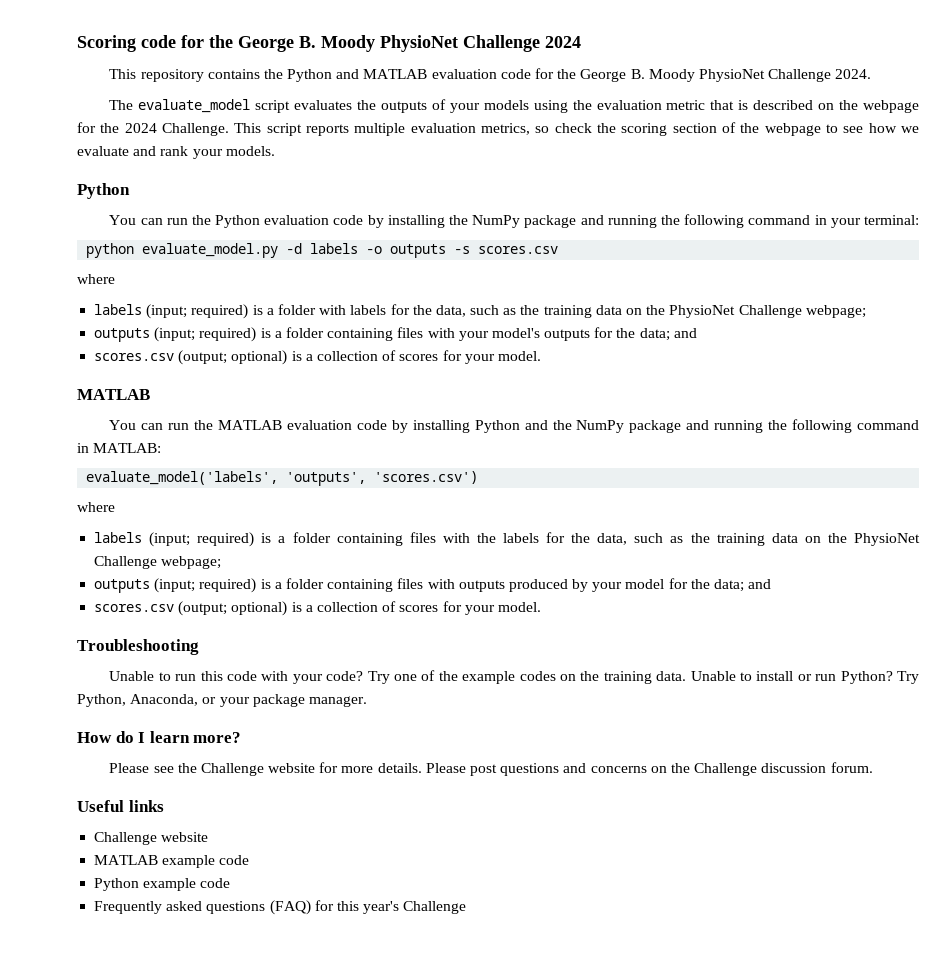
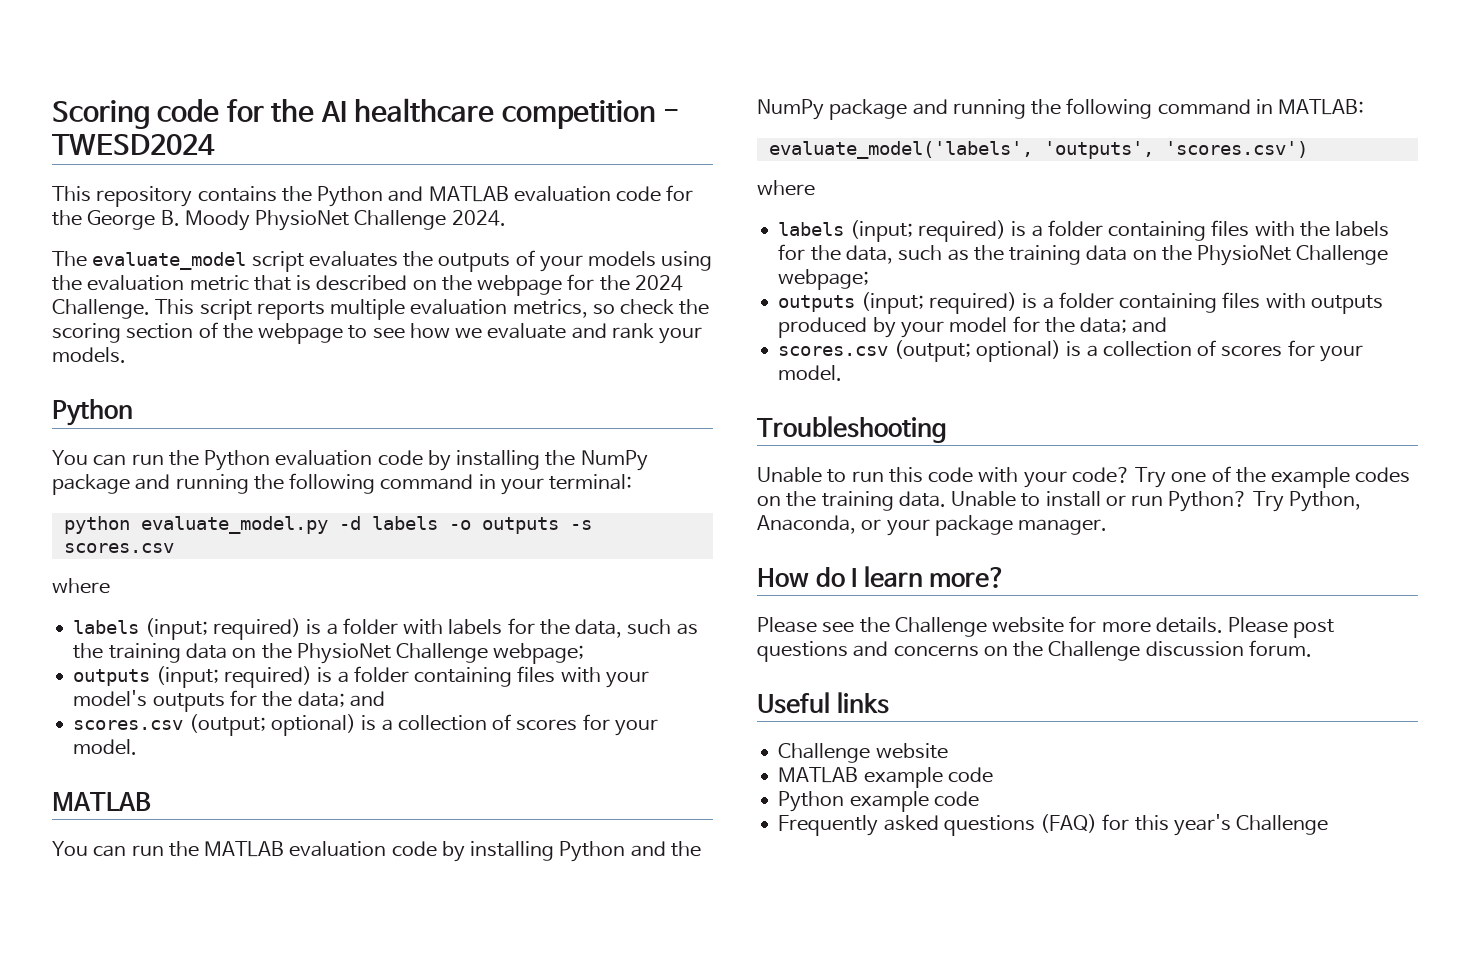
[238,35,581,52] George B. Moody PhysioNet Challenge 2024 -> [320,98,679,129] [52,134,215,155] AI healthcare competition - TWESD2024

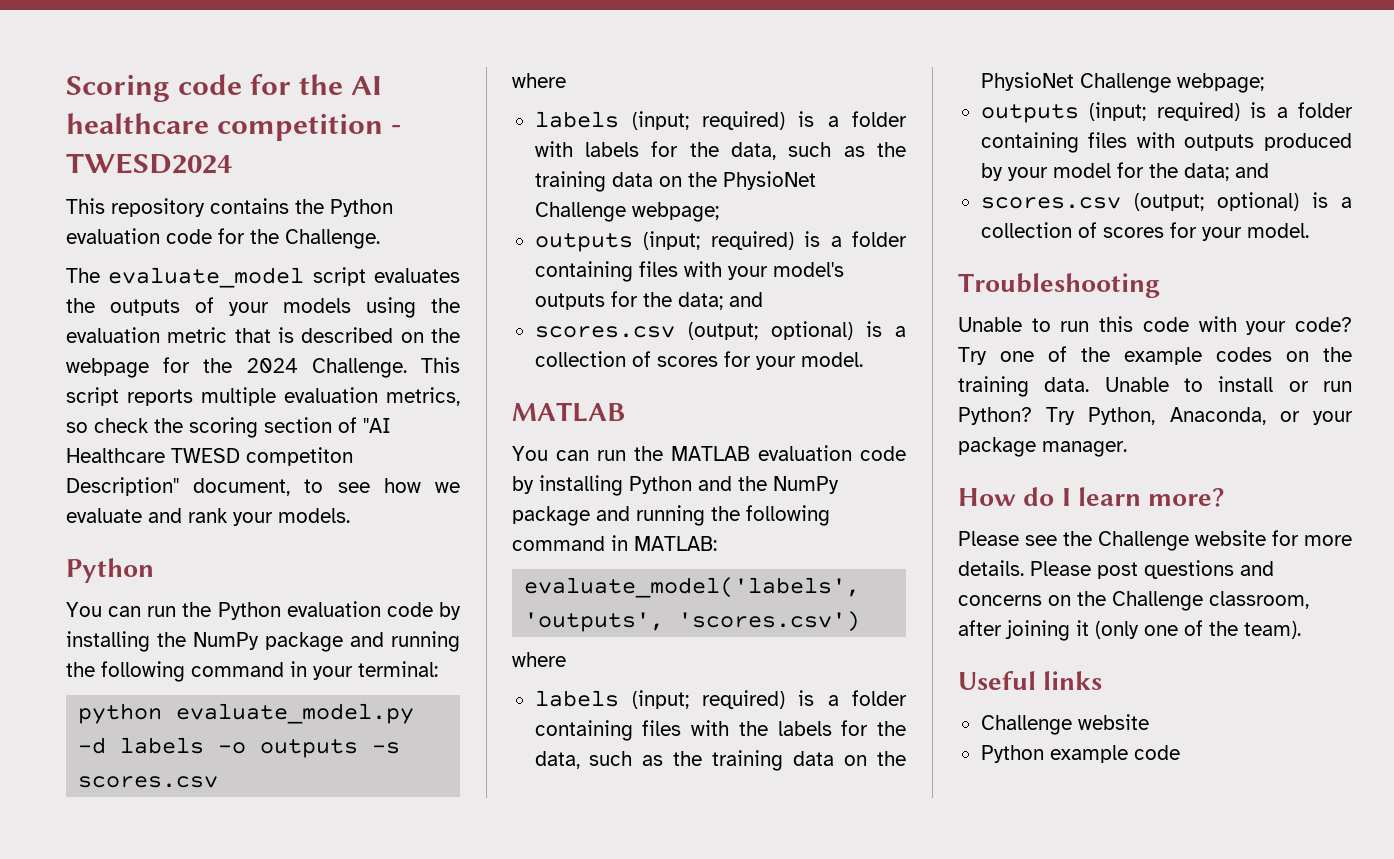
[388,186,509,202] and MATLAB -> (393, 208) none
[87,210,506,231] George B. Moody PhysioNet Challenge 2024. -> [285,229,380,249] Challenge.
[222,323,344,344] the webpage -> [363,418,391,433] [66,447,353,466] [66,477,291,496] "AI Healthcare TWESD competiton Description" document,
[1145,640,1312,657] discussion forum. -> [1209,591,1309,609] [958,620,1301,641] classroom, after joining it (only one of the team).
[778,767,993,788] // MATLAB example code -> (1149, 722) none
[778,814,1329,836] // Frequently asked questions (FAQ) for this year's Challenge -> (1180, 752) none

